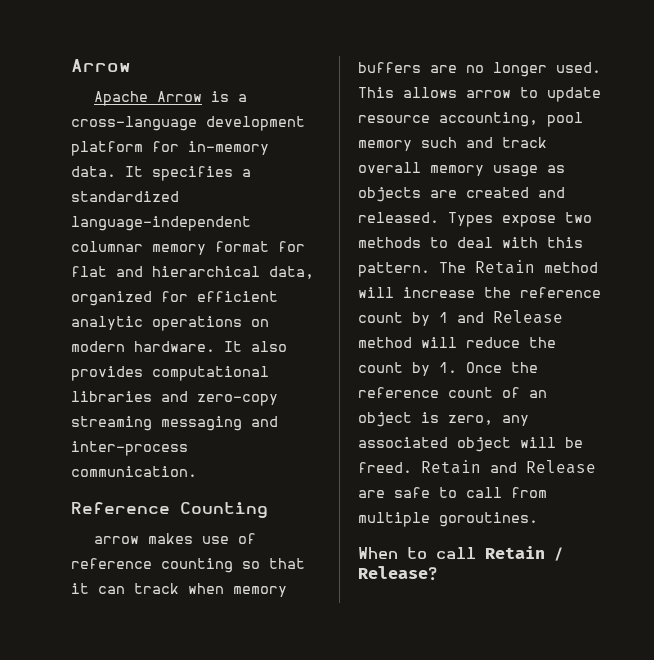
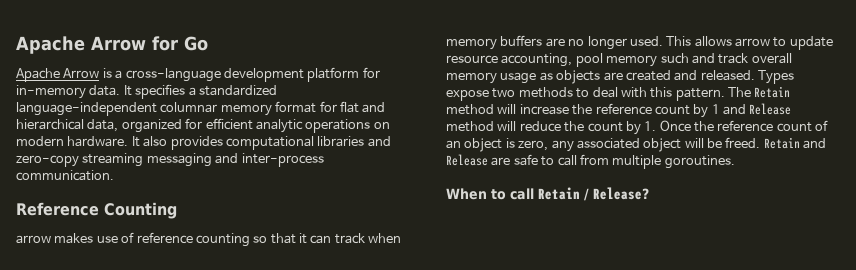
[71,59,131,72] Arrow -> [16,36,208,54] Apache Arrow for Go

